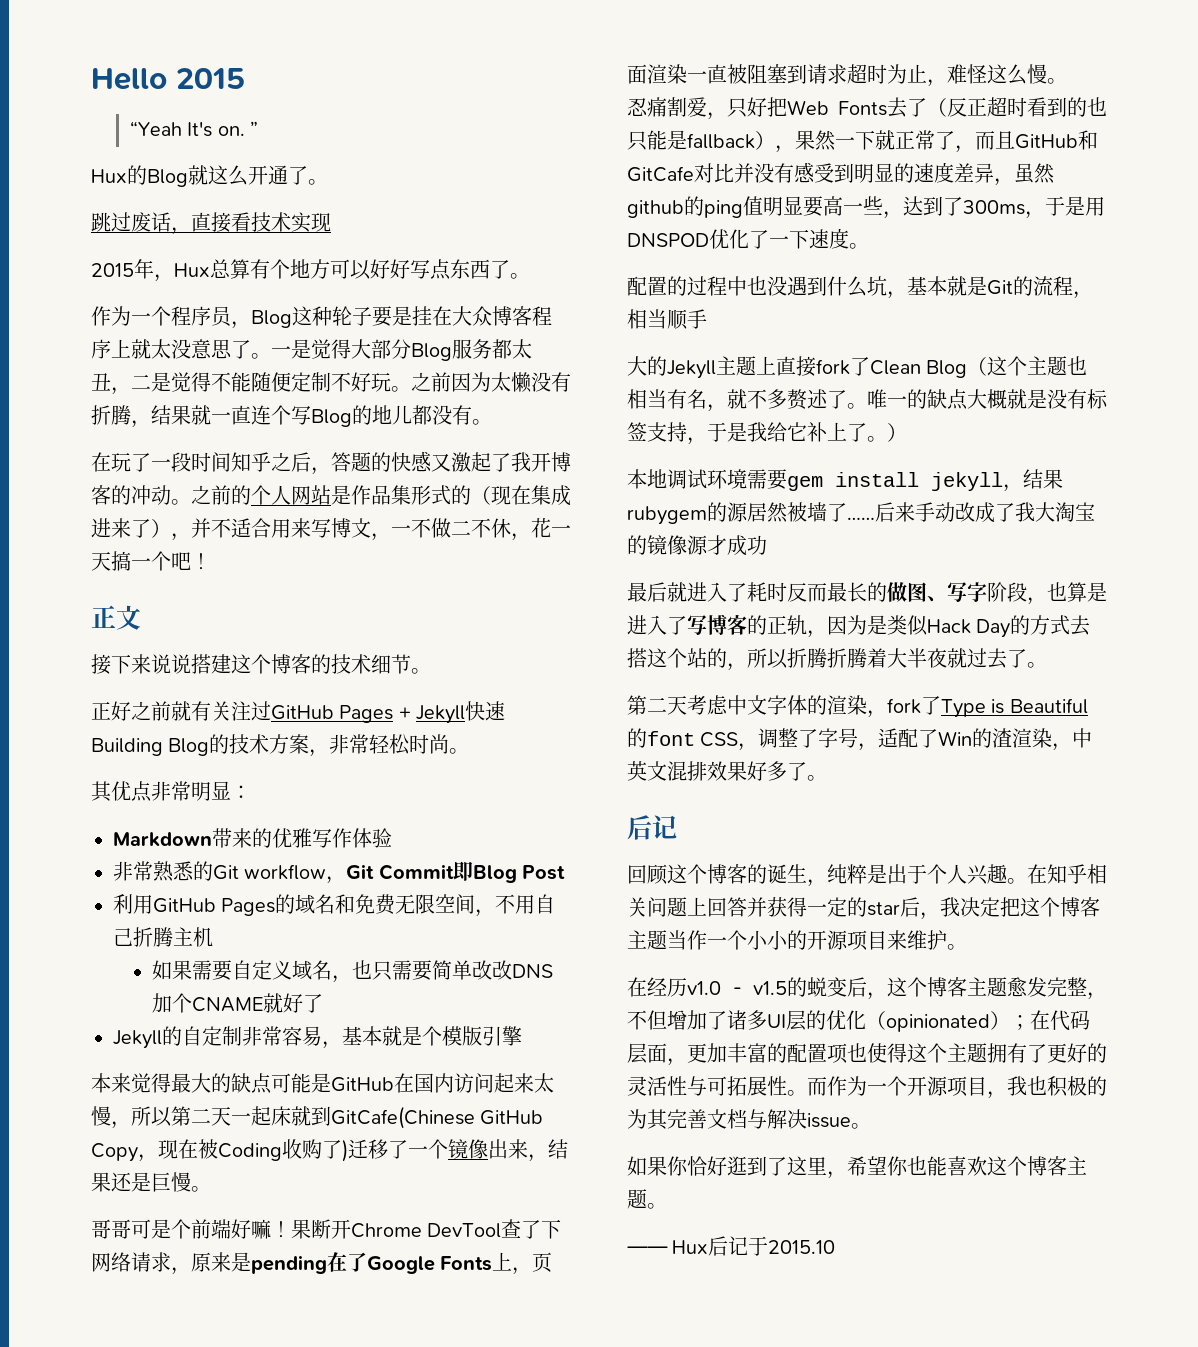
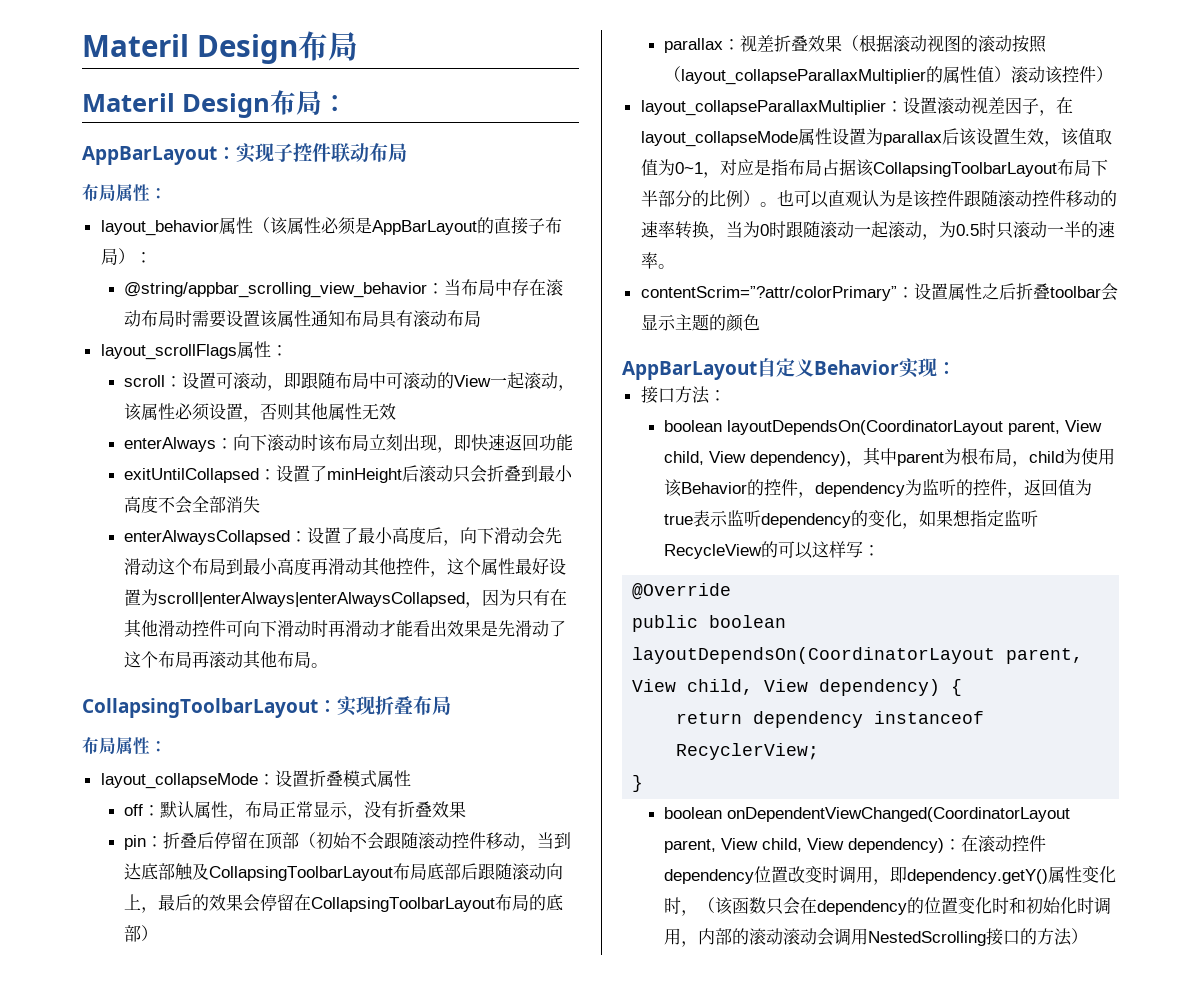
[91,68,245,90] [129,121,259,137] [91,165,328,187] [91,212,331,235] [91,259,530,282] [91,306,552,329] [91,339,532,361] [91,372,571,395] [91,405,492,428] [91,451,571,475] [91,485,571,506] [91,518,571,541] [91,551,211,571] [91,605,141,630] [91,654,431,675] [91,701,506,724] [91,734,470,757] [91,781,251,802] [113,828,392,848] [113,861,566,884] [113,894,556,917] [113,927,213,947] [151,960,553,983] [151,993,323,1013] [113,1026,522,1049] [91,1073,554,1094] [91,1106,544,1129] [91,1139,568,1162] [91,1172,211,1192] [91,1219,562,1239] [91,1252,553,1275] [627,64,1067,87] [627,97,1107,120] [627,130,1098,153] [627,162,1055,186] [627,196,1105,219] [627,228,869,249] [627,276,1093,299] [627,309,707,330] [627,356,1088,379] [627,389,1108,412] [627,422,907,445] [627,469,1063,492] [627,502,1095,525] [627,535,767,556] [627,582,1107,605] [627,614,1091,638] [627,648,1047,671] [627,695,1088,718] [627,728,1093,751] [627,761,827,781] [627,815,677,840] [627,864,1107,887] [627,897,1100,920] [627,930,967,951] [627,977,1107,1000] [627,1010,1090,1032] [627,1043,1107,1066] [627,1076,1107,1099] [627,1109,871,1130] [627,1156,1087,1179] [627,1189,667,1209] [627,1236,836,1256] Hello 2015 // “Yeah It's on. ” // Hux的Blog就这么开通了。 // 跳过废话，直接看技术实现 // 2015年，Hux总算有个地方可以好好写点东西了。 // 作为一个程序员，Blog这种轮子要是挂在大众博客程序上就太没意思了。一是觉得大部分Blog服务都太丑，二是觉得不能随便定制不好玩。之前因为太懒没有折腾，结果就一直连个写Blog的地儿都没有。 // 在玩了一段时间知乎之后，答题的快感又激起了我开博客的冲动。之前的个人网站是作品集形式的（现在集成进来了），并不适合用来写博文，一不做二不休，花一天搞一个吧！ // 正文 // 接下来说说搭建这个博客的技术细节。 // 正好之前就有关注过GitHub Pages + Jekyll快速Building Blog的技术方案，非常轻松时尚。 // 其优点非常明显： // Markdown带来的优雅写作体验 // 非常熟悉的Git workflow，Git Commit即Blog Post // 利用GitHub Pages的域名和免费无限空间，不用自己折腾主机 // 如果需要自定义域名，也只需要简单改改DNS加个CNAME就好了 // Jekyll的自定制非常容易，基本就是个模版引擎 // 本来觉得最大的缺点可能是GitHub在国内访问起来太慢，所以第二天一起床就到GitCafe(Chinese GitHub Copy，现在被Coding收购了)迁移了一个镜像出来，结果还是巨慢。 // 哥哥可是个前端好嘛！果断开Chrome DevTool查了下网络请求，原来是pending在了Google Fonts上，页面渲染一直被阻塞到请求超时为止，难怪这么慢。 // 忍痛割爱，只好把Web Fonts去了（反正超时看到的也只能是fallback），果然一下就正常了，而且GitHub和GitCafe对比并没有感受到明显的速度差异，虽然github的ping值明显要高一些，达到了300ms，于是用DNSPOD优化了一下速度。 // 配置的过程中也没遇到什么坑，基本就是Git的流程，相当顺手 // 大的Jekyll主题上直接fork了Clean Blog（这个主题也相当有名，就不多赘述了。唯一的缺点大概就是没有标签支持，于是我给它补上了。） // 本地调试环境需要gem install jekyll，结果rubygem的源居然被墙了……后来手动改成了我大淘宝的镜像源才成功 // 最后就进入了耗时反而最长的做图、写字阶段，也算是进入了写博客的正轨，因为是类似Hack Day的方式去搭这个站的，所以折腾折腾着大半夜就过去了。 // 第二天考虑中文字体的渲染，fork了Type is Beautiful的font CSS，调整了字号，适配了Win的渣渲染，中英文混排效果好多了。 // 后记 // 回顾这个博客的诞生，纯粹是出于个人兴趣。在知乎相关问题上回答并获得一定的star后，我决定把这个博客主题当作一个小小的开源项目来维护。 // 在经历v1.0 - v1.5的蜕变后，这个博客主题愈发完整，不但增加了诸多UI层的优化（opinionated）；在代码层面，更加丰富的配置项也使得这个主题拥有了更好的灵活性与可拓展性。而作为一个开源项目，我也积极的为其完善文档与解决issue。 // 如果你恰好逛到了这里，希望你也能喜欢这个博客主题。 // —— Hux后记于2015.10 -> [82,31,358,64] [82,90,348,118] [82,143,407,165] [82,184,167,202] [100,217,562,236] [100,248,152,265] [124,279,564,298] [124,310,482,328] [100,341,288,360] [124,372,576,391] [124,402,397,422] [124,434,574,453] [124,465,574,483] [124,496,261,514] [124,527,563,546] [124,557,567,577] [124,589,568,608] [124,619,567,638] [124,650,329,669] [82,695,451,718] [82,737,167,755] [100,770,411,789] [124,801,467,820] [124,832,572,851] [124,863,564,881] [124,894,564,913] [124,925,159,942] [664,35,1048,53] [664,66,1114,85] [640,97,1073,116] [640,128,1112,147] [640,159,1108,178] [640,190,1117,208] [640,221,1115,240] [640,252,675,269] [640,283,1118,301] [640,314,760,332] [622,358,956,380] [640,386,726,404] [664,420,1103,435] [664,447,1116,467] [664,479,1093,498] [664,510,1039,529] [664,541,881,559] [632,583,732,600] [632,615,787,632] [632,647,1084,664] [632,679,963,696] [676,711,985,728] [676,743,820,760] [632,775,644,792] [664,807,1071,822] [664,835,1047,853] [664,866,1117,885] [664,897,1112,916] [664,928,1089,947] Materil Design布局 // Materil Design布局： // AppBarLayout：实现子控件联动布局 // 布局属性： // layout_behavior属性（该属性必须是AppBarLayout的直接子布局）： // @string/appbar_scrolling_view_behavior：当布局中存在滚动布局时需要设置该属性通知布局具有滚动布局 // layout_scrollFlags属性： // scroll：设置可滚动，即跟随布局中可滚动的View一起滚动，该属性必须设置，否则其他属性无效 // enterAlways：向下滚动时该布局立刻出现，即快速返回功能 // exitUntilCollapsed：设置了minHeight后滚动只会折叠到最小高度不会全部消失 // enterAlwaysCollapsed：设置了最小高度后，向下滑动会先滑动这个布局到最小高度再滑动其他控件，这个属性最好设置为scroll|enterAlways|enterAlwaysCollapsed，因为只有在其他滑动控件可向下滑动时再滑动才能看出效果是先滑动了这个布局再滚动其他布局。 // CollapsingToolbarLayout：实现折叠布局 // 布局属性： // layout_collapseMode：设置折叠模式属性 // off：默认属性，布局正常显示，没有折叠效果 // pin：折叠后停留在顶部（初始不会跟随滚动控件移动，当到达底部触及CollapsingToolbarLayout布局底部后跟随滚动向上，最后的效果会停留在CollapsingToolbarLayout布局的底部） // parallax：视差折叠效果（根据滚动视图的滚动按照（layout_collapseParallaxMultiplier的属性值）滚动该控件） // layout_collapseParallaxMultiplier：设置滚动视差因子，在layout_collapseMode属性设置为parallax后该设置生效，该值取值为0~1，对应是指布局占据该CollapsingToolbarLayout布局下半部分的比例）。也可以直观认为是该控件跟随滚动控件移动的速率转换，当为0时跟随滚动一起滚动，为0.5时只滚动一半的速率。 // contentScrim=”?attr/colorPrimary”：设置属性之后折叠toolbar会显示主题的颜色 // AppBarLayout自定义Behavior实现： // 接口方法： // boolean layoutDependsOn(CoordinatorLayout parent, View child, View dependency)，其中parent为根布局，child为使用该Behavior的控件，dependency为监听的控件，返回值为true表示监听dependency的变化，如果想指定监听RecycleView的可以这样写： // @Override // public boolean layoutDependsOn(CoordinatorLayout parent, View child, View dependency) { // return dependency instanceof RecyclerView; // } // boolean onDependentViewChanged(CoordinatorLayout parent, View child, View dependency)：在滚动控件dependency位置改变时调用，即dependency.getY()属性变化时，（该函数只会在dependency的位置变化时和初始化时调用，内部的滚动滚动会调用NestedScrolling接口的方法）

